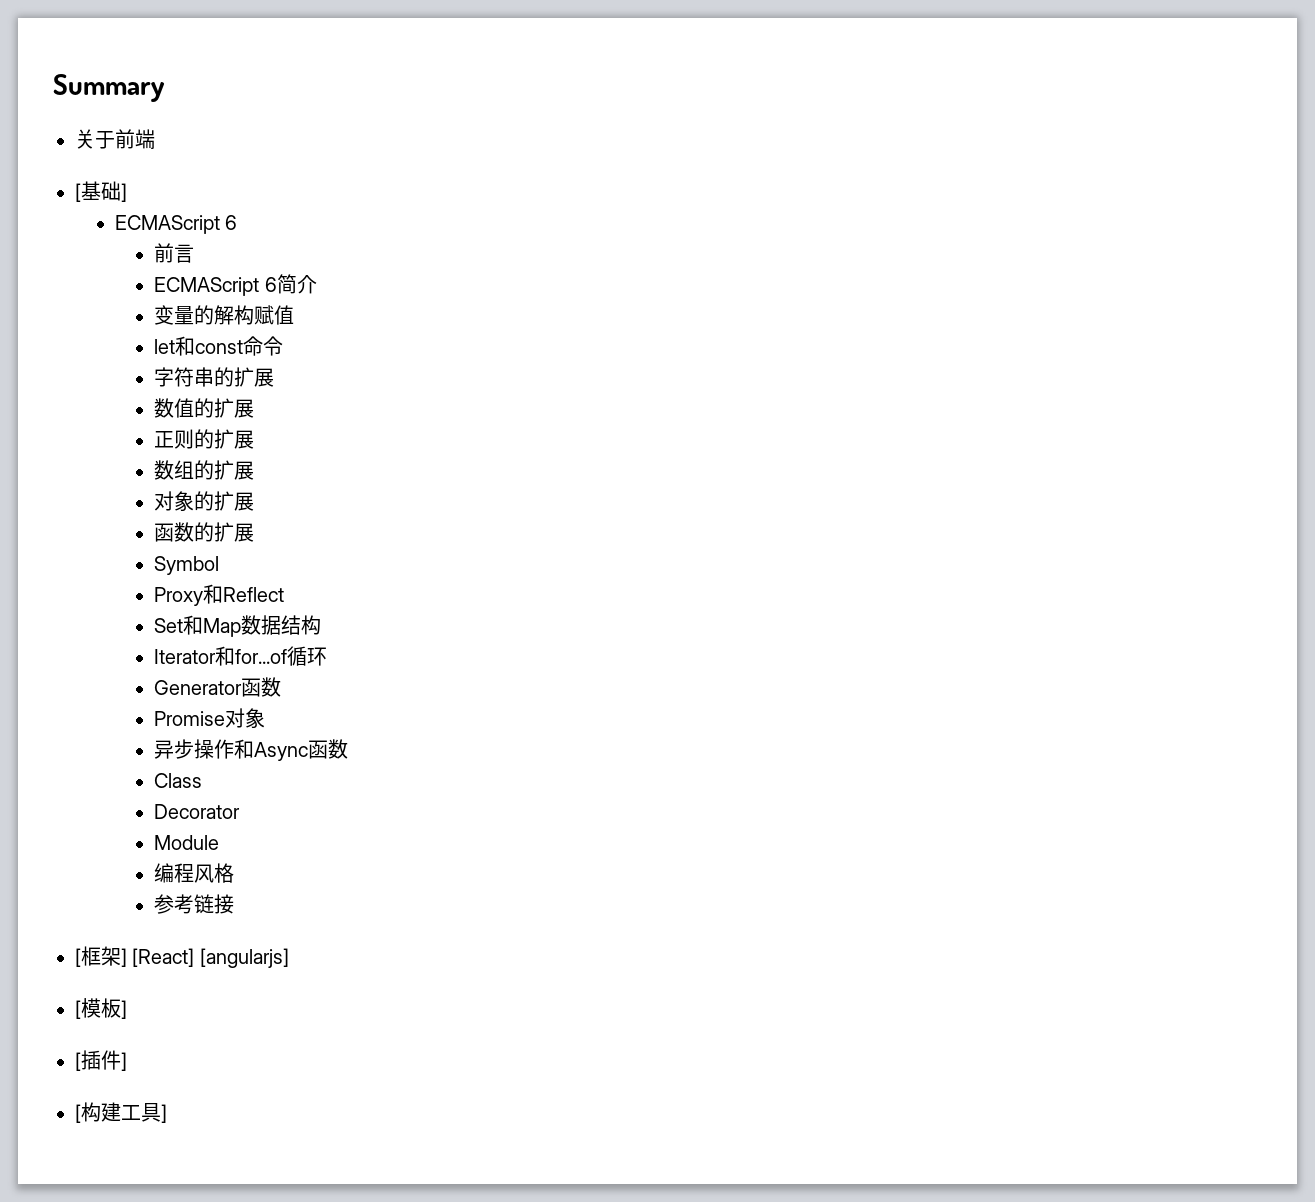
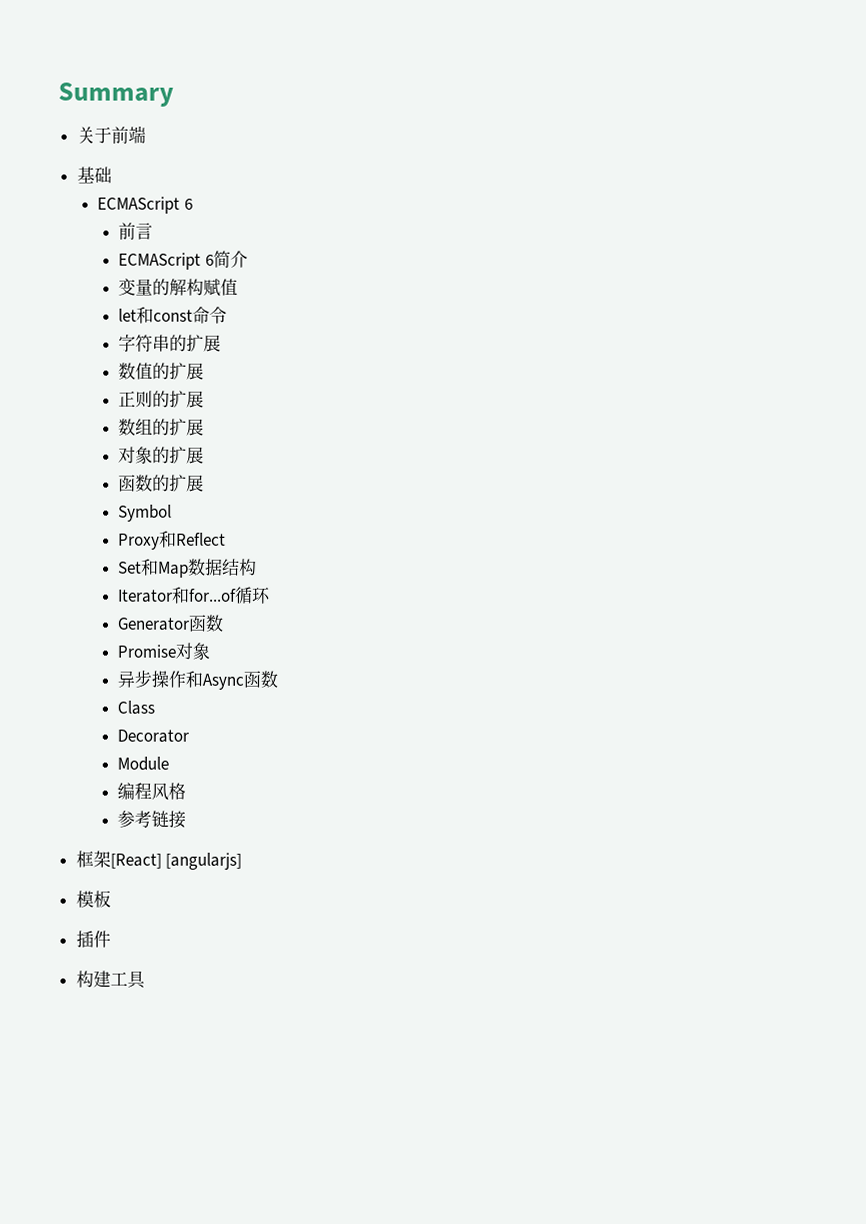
[75,183,81,202] [ -> (146, 134) none
[121,183,127,202] ] -> (112, 175) none
[75,946,127,967] [框架] -> [75,850,111,868] 框架
[75,1000,81,1019] [ -> (243, 861) none
[121,1000,127,1019] [75,1052,81,1071] ] // [ -> (111, 899) //
[121,1052,127,1071] [75,1104,81,1123] ] // [ -> (111, 939) //
[161,1104,167,1123] ] -> (146, 979) none

